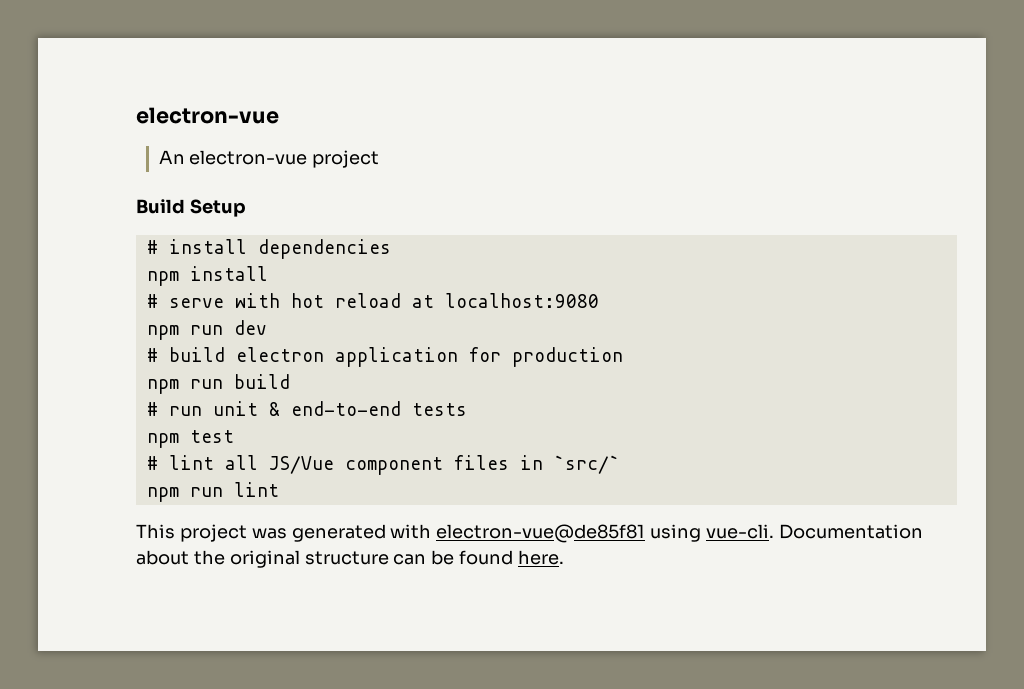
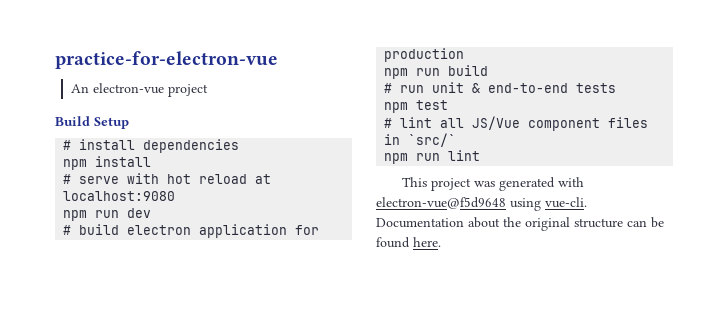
[136,107,279,124] electron-vue -> [55,51,278,69] practice-for-electron-vue
[436,524,646,543] electron-vue@de85f81 -> [376,197,506,209] electron-vue@f5d9648

